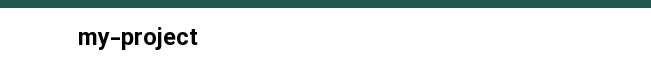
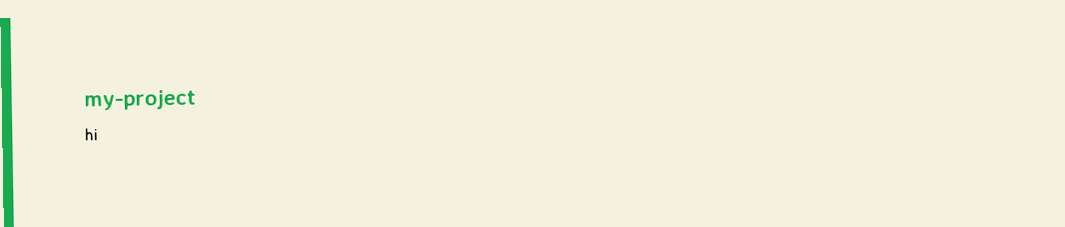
(198, 38) none -> [85,128,98,141] // hi

